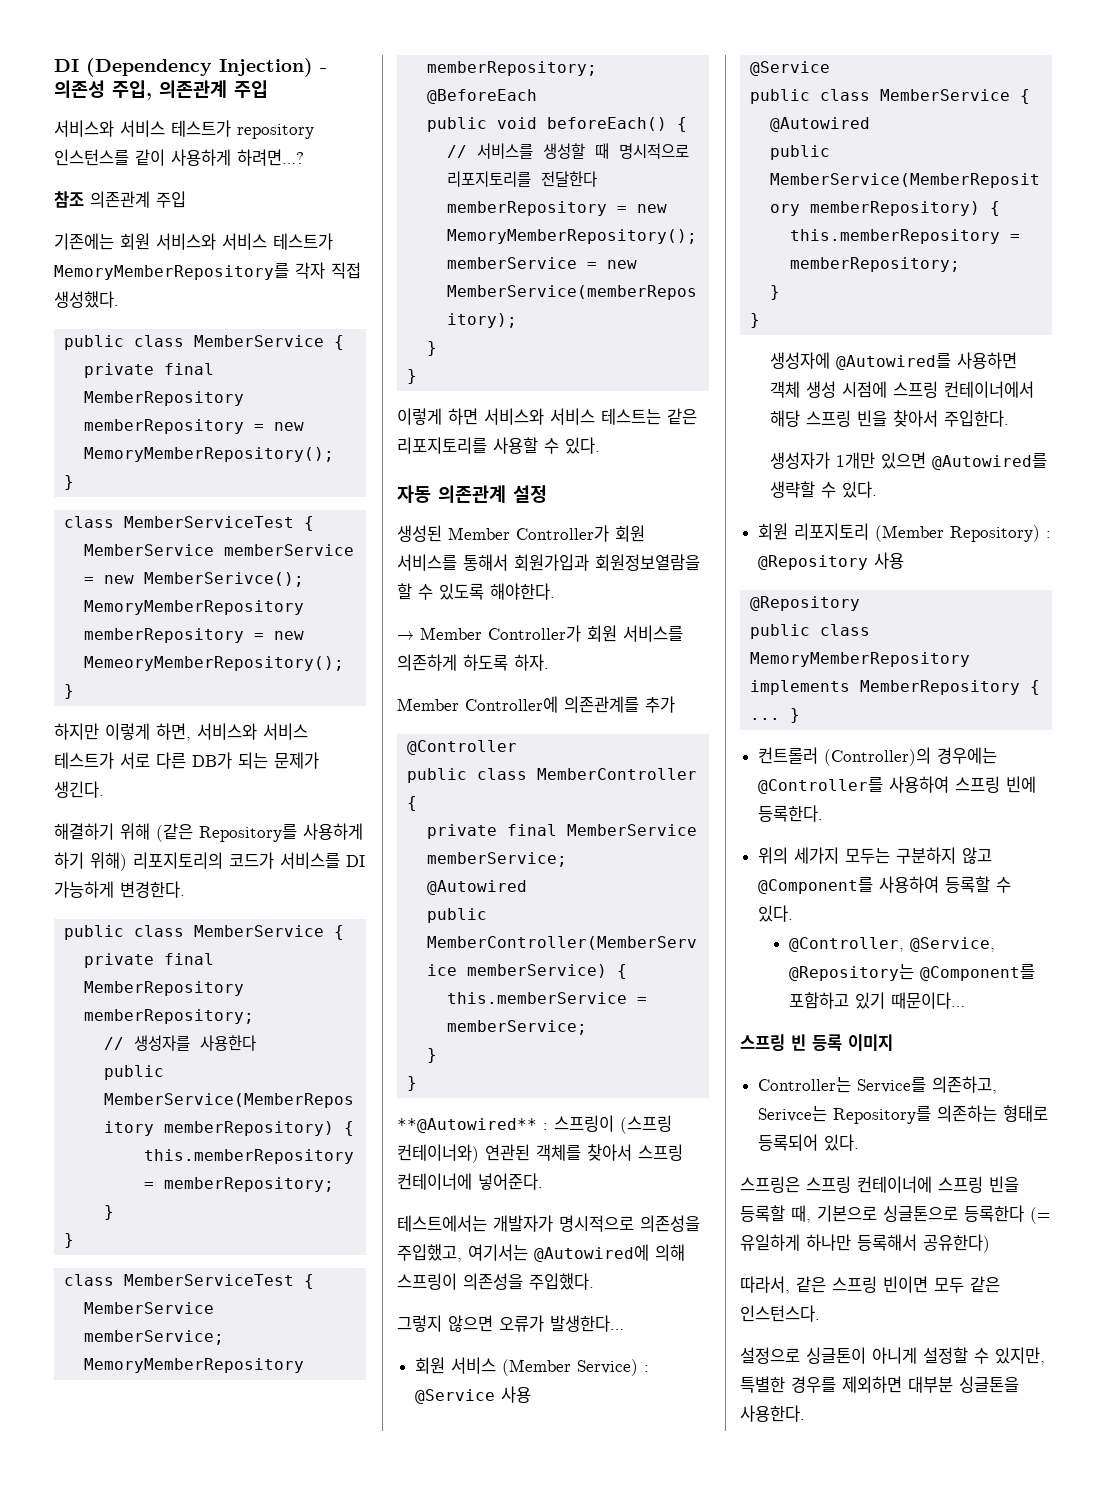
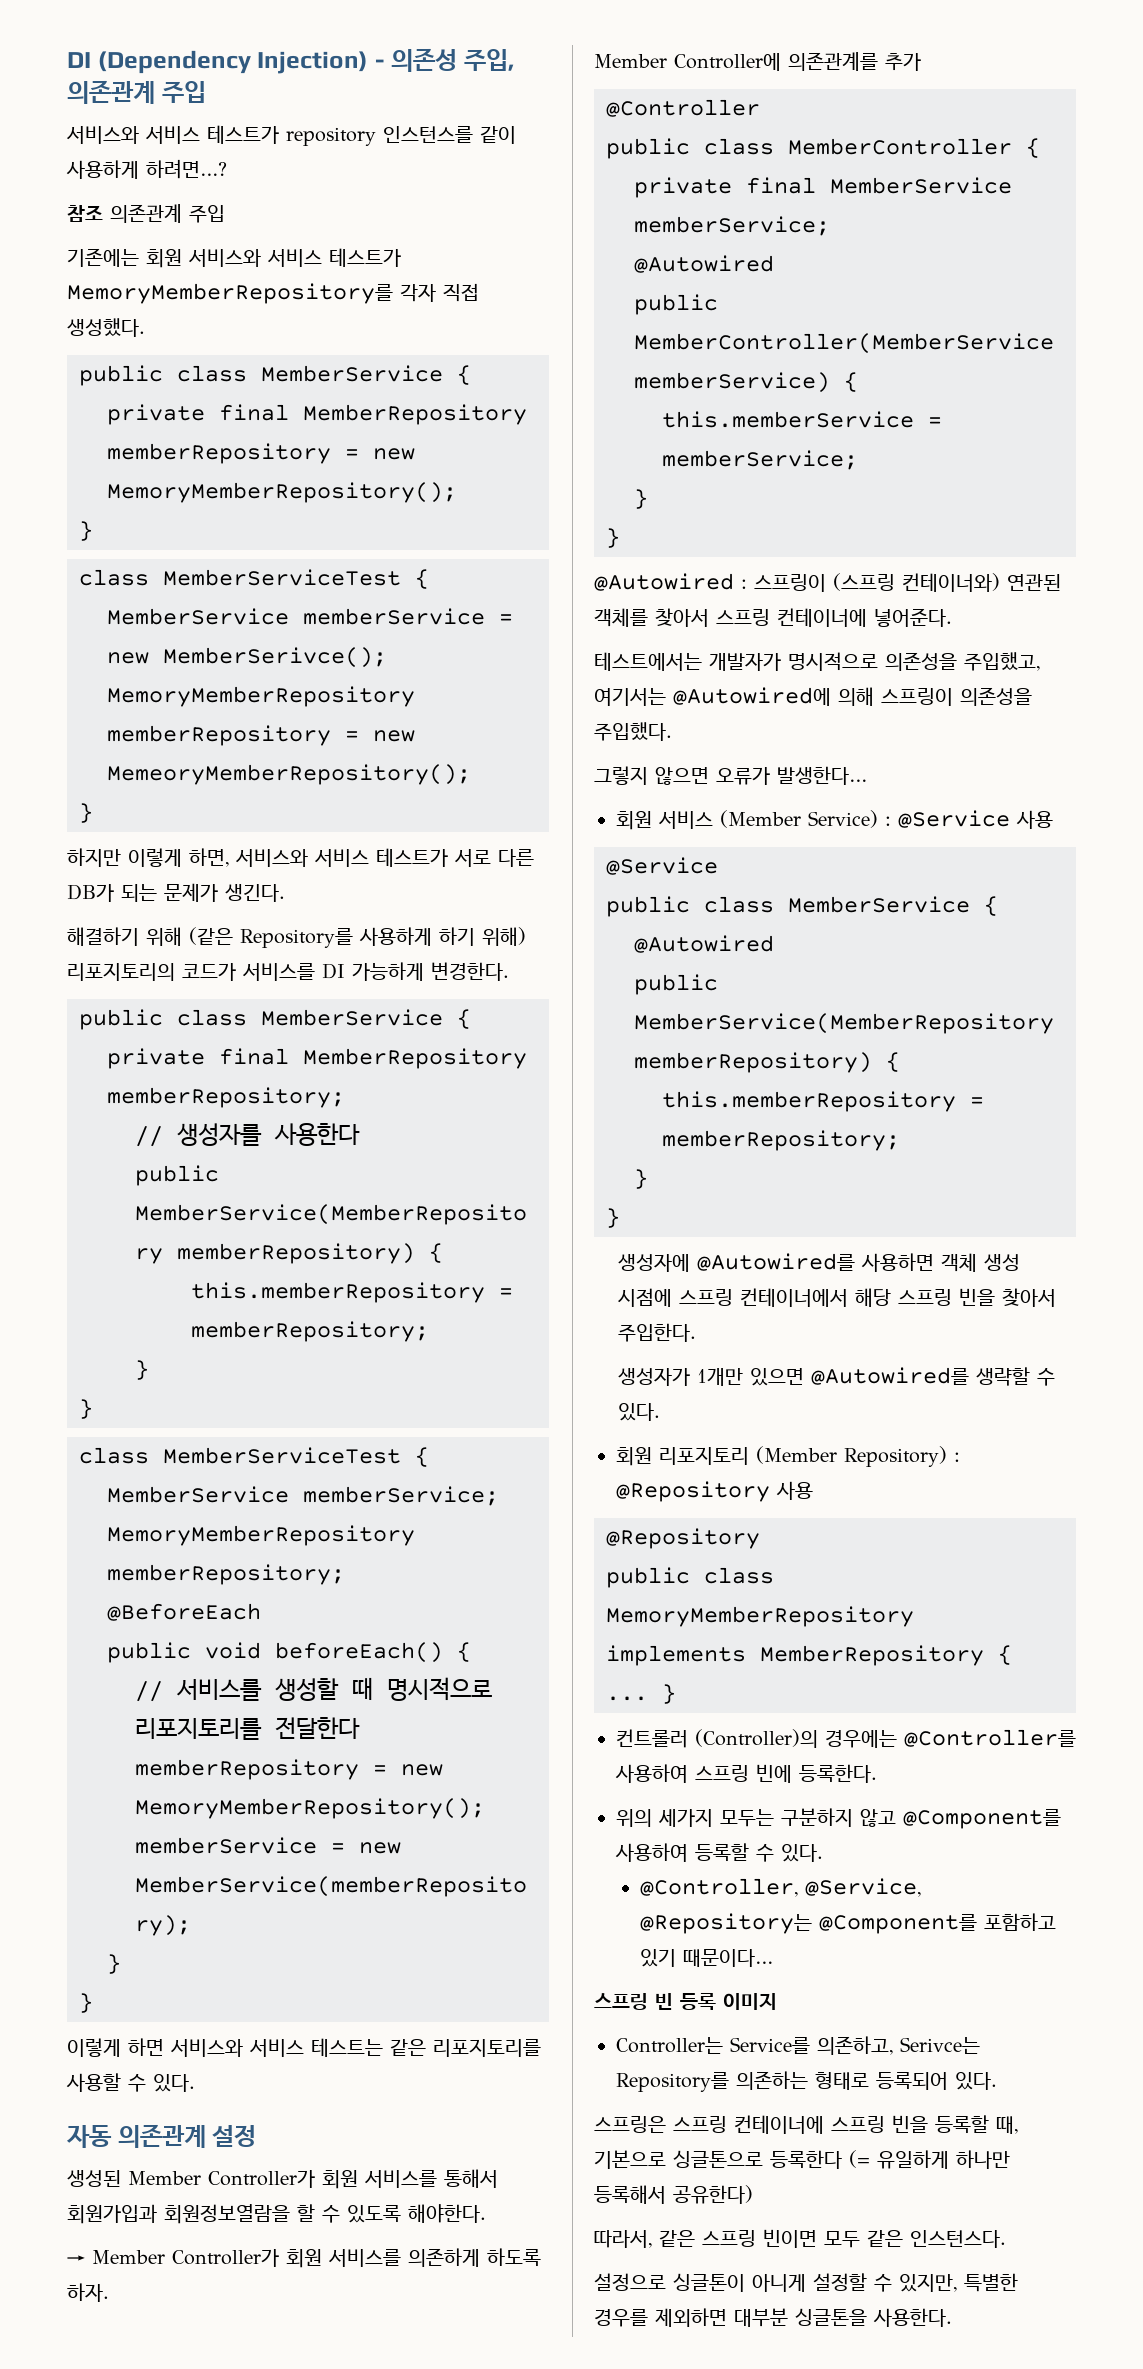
[397,1118,537,1133] **@Autowired** -> [594,573,734,591] @Autowired

